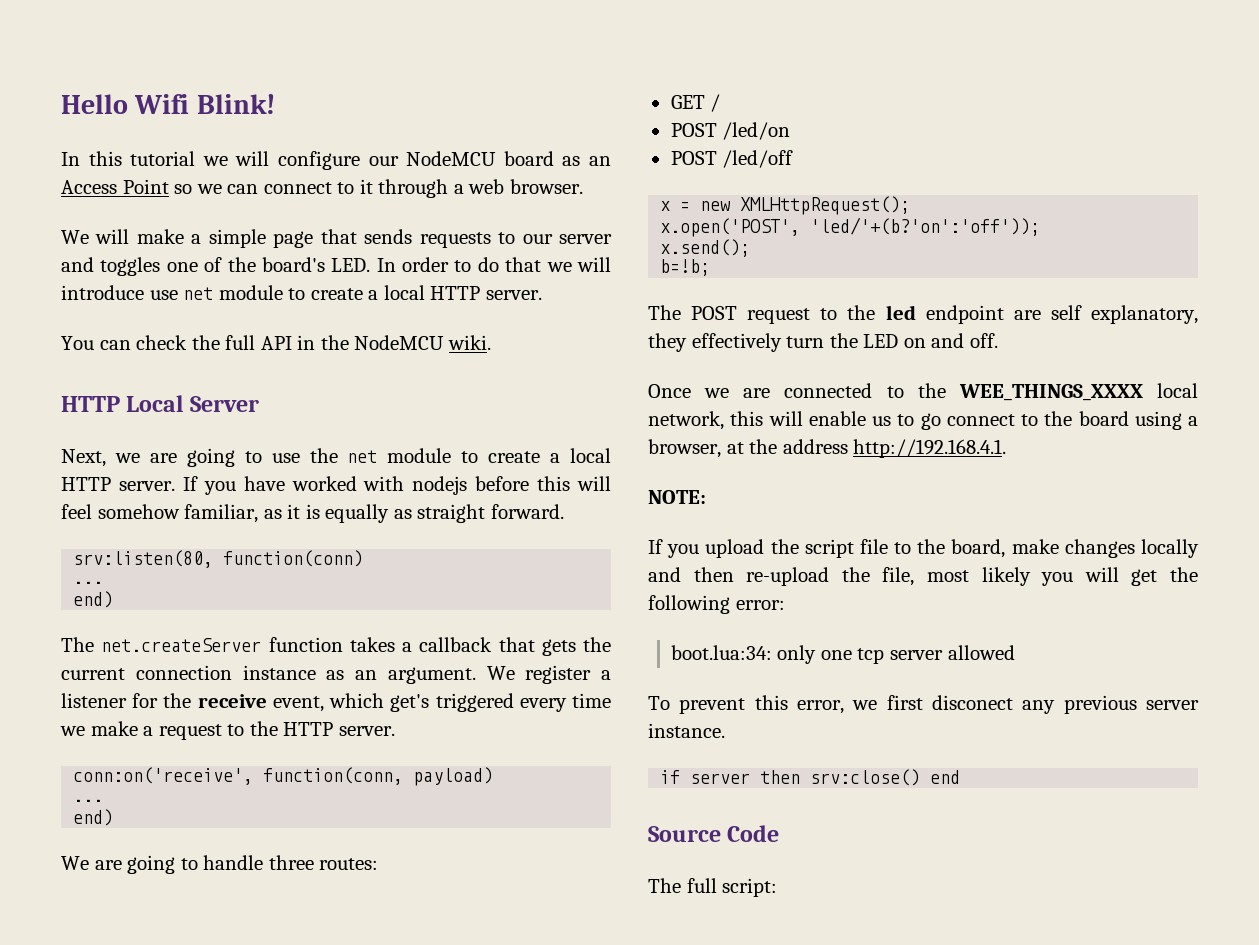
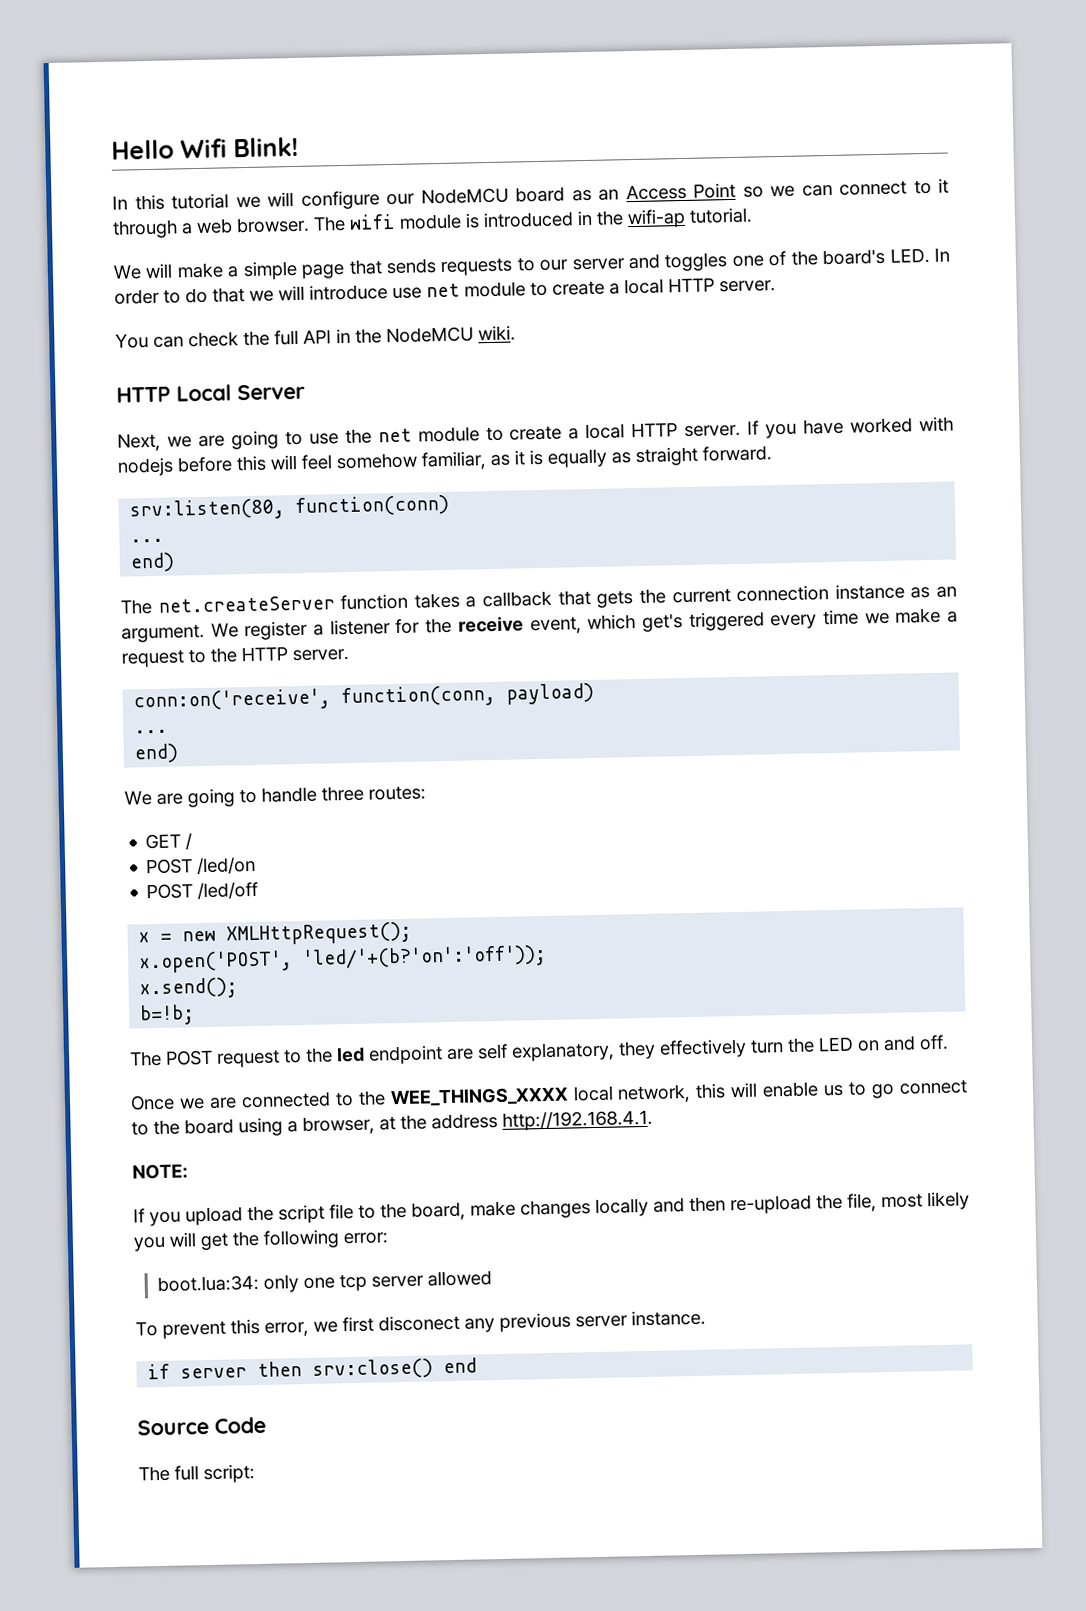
(583, 186) none -> [313,207,753,232] The wifi module is introduced in the wifi-ap tutorial.

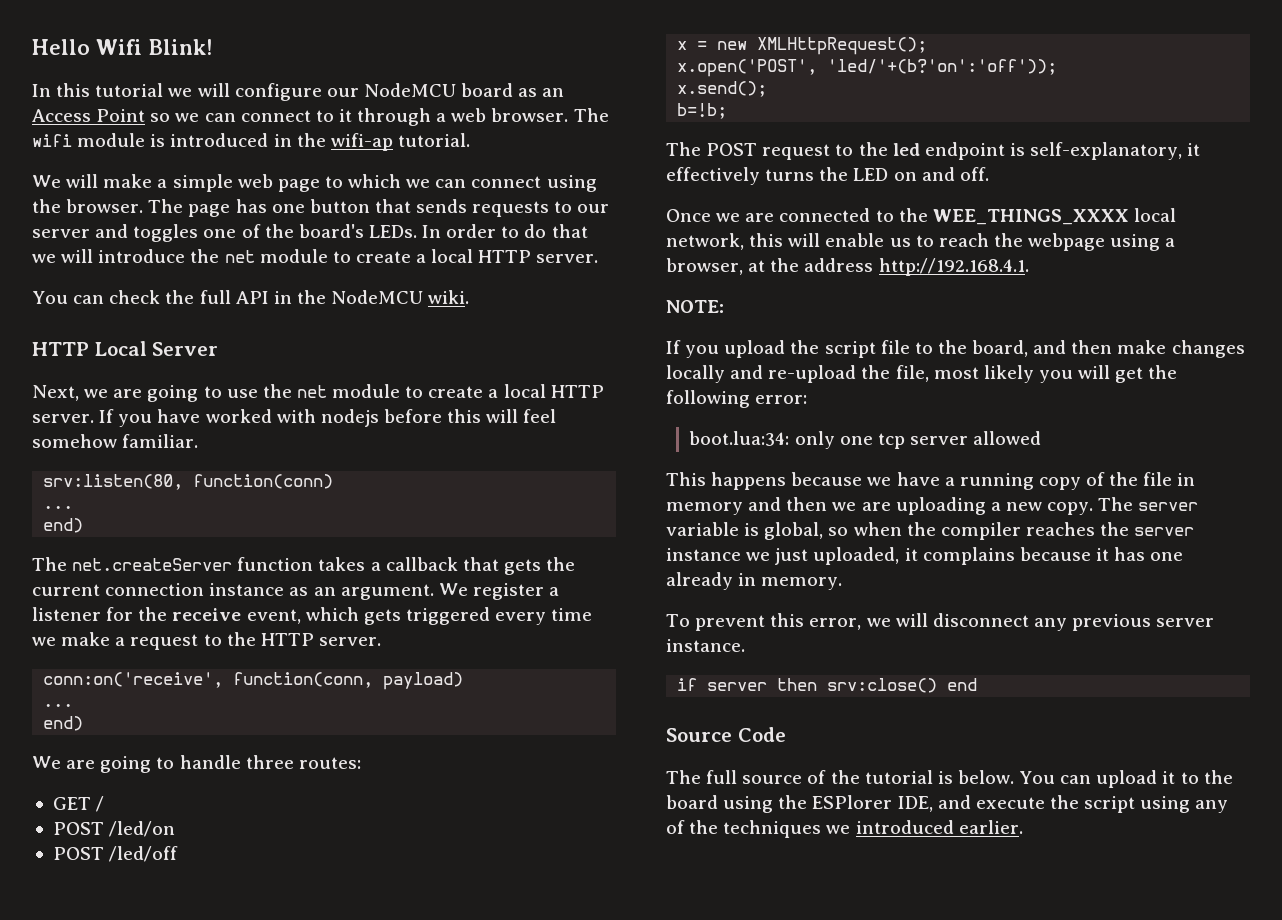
[301,263,346,279] page -> [237,174,597,192] [32,199,370,217] web page to which we can connect using the browser. The page has one button
[889,247,930,264] LED. -> [368,225,417,238] LEDs.
[392,287,422,299] use -> [190,249,220,263] the
[421,445,772,471] familiar, as it is equally as straight forward. -> [122,434,199,448] familiar.
[641,613,683,632] get's -> [363,609,401,625] gets
[446,1038,784,1062] are self explanatory, they effectively turn -> [1009,142,1201,160] [666,167,815,185] is self-explanatory, it effectively turns
[871,1079,968,1099] [131,1118,234,1136] go connect to the board -> [938,233,1106,251] reach the webpage
(466, 1211) none -> [1033,340,1113,354] and then
[689,1196,726,1213] then -> (764, 372) none
(492, 1278) none -> [666,472,1196,490] [666,497,1199,515] [666,522,1195,540] [666,547,1184,565] [666,572,843,590] // This happens because we have a running copy of the file in memory and then we are uploading a new copy. The server variable is global, so when the compiler reaches the server instance we just uploaded, it complains because it has one already in memory.
[342,1314,460,1333] first disconect -> [895,613,1029,627] will disconnect
[203,1464,255,1484] script: -> [742,770,1233,788] [666,795,1229,813] [666,820,1023,838] source of the tutorial is below. You can upload it to the board using the ESPlorer IDE, and execute the script using any of the techniques we introduced earlier.

